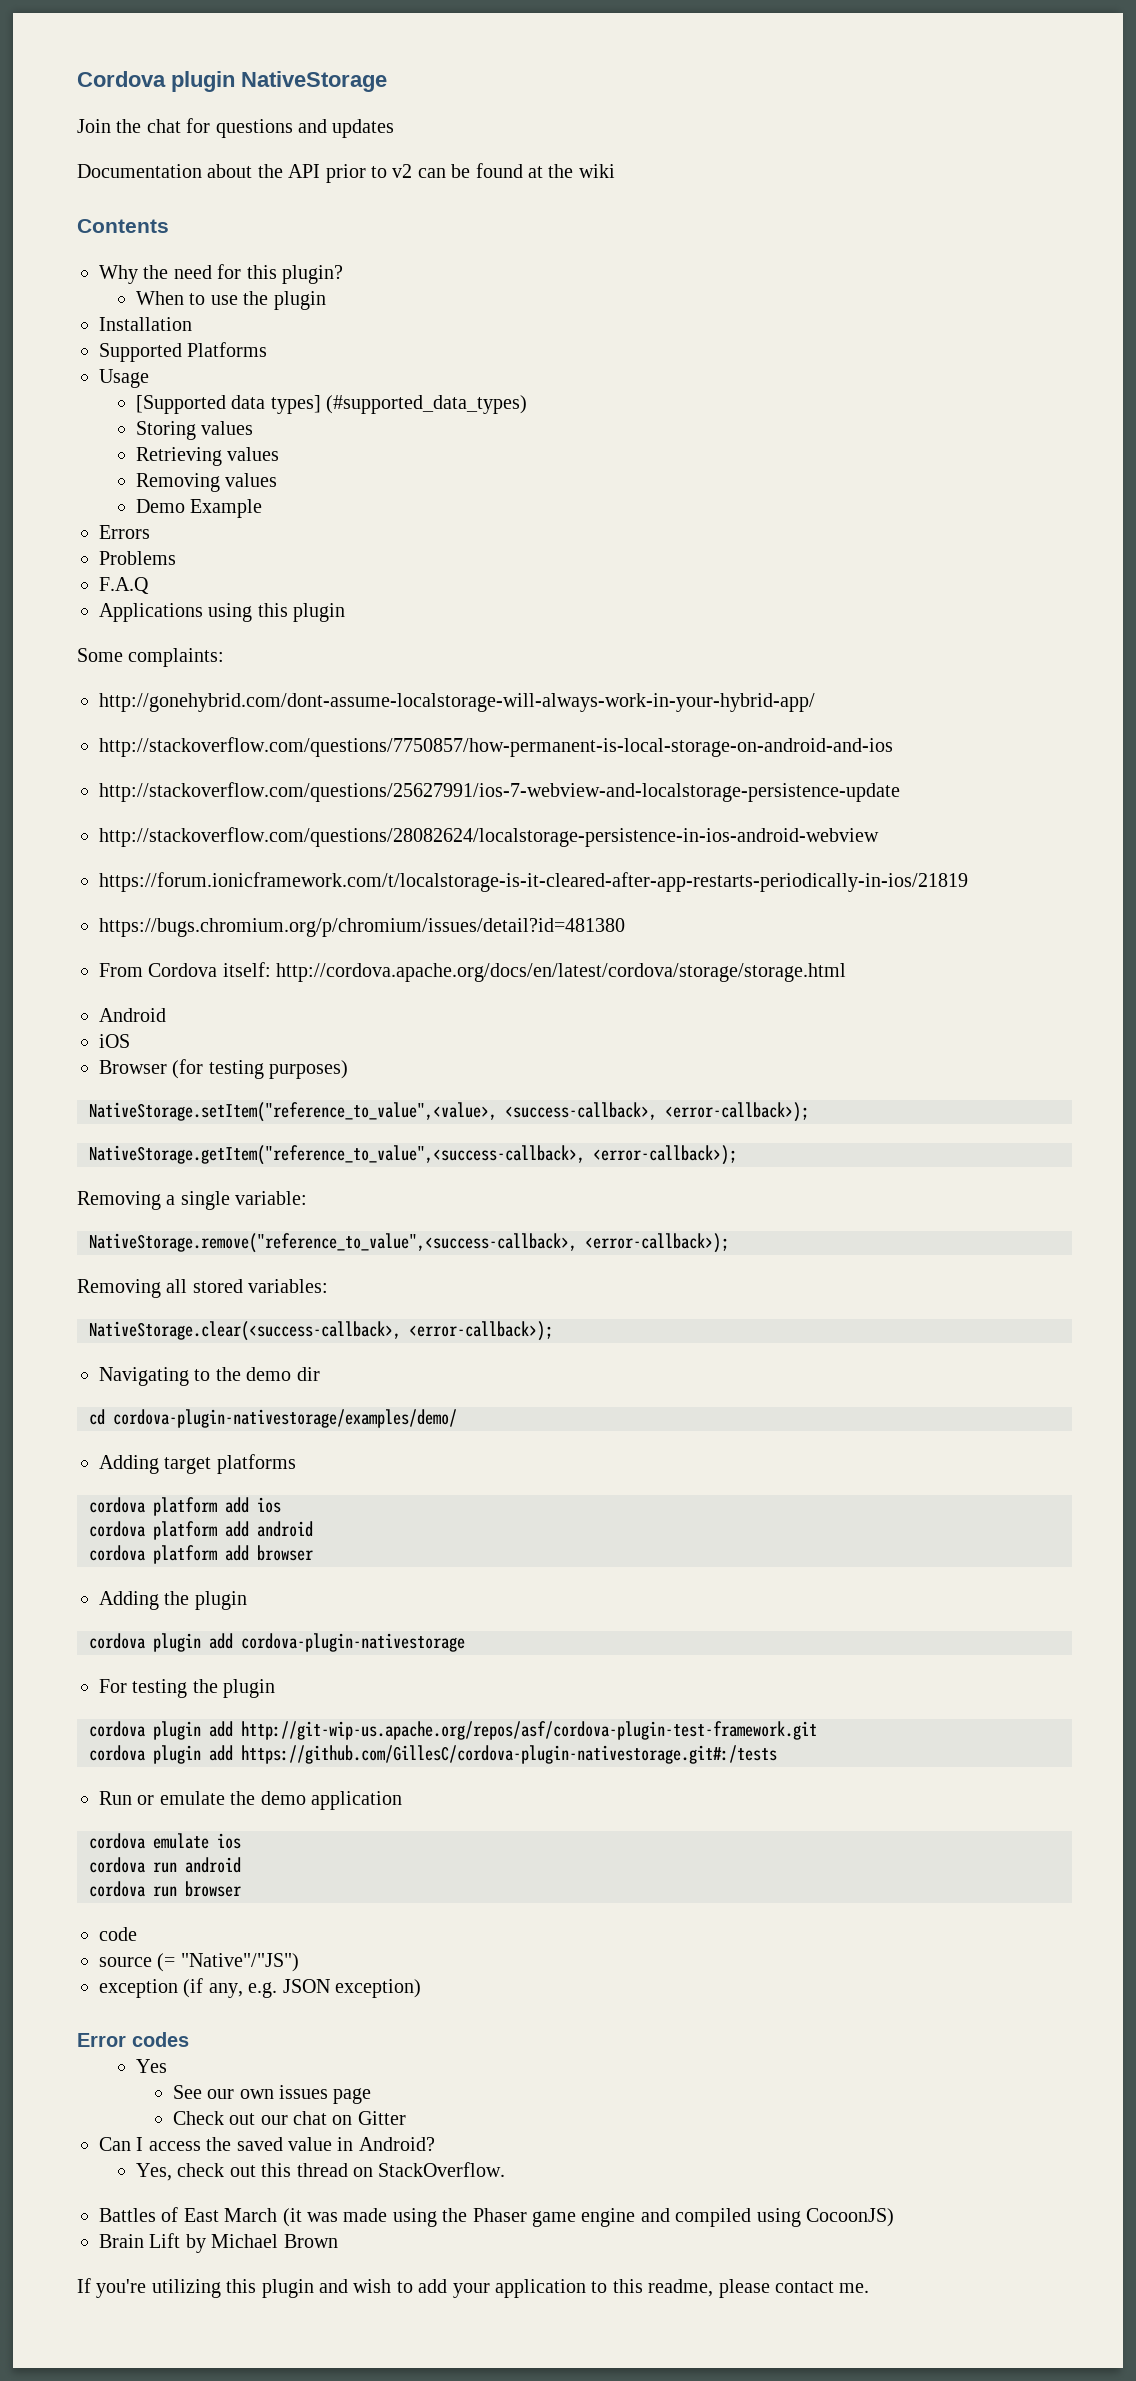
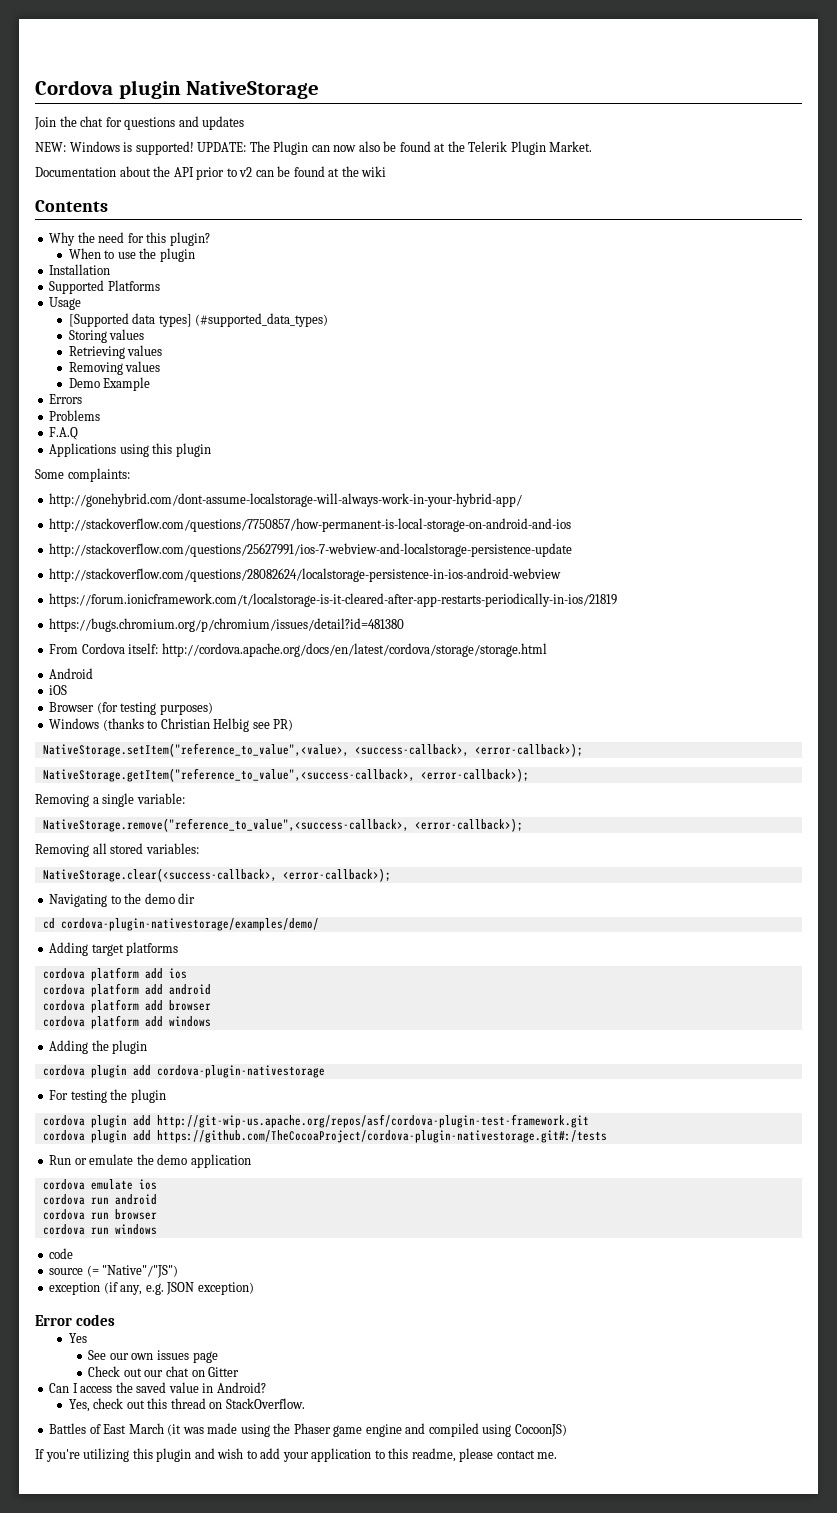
(395, 128) none -> [35,141,593,155] // NEW: Windows is supported! UPDATE: The Plugin can now also be found at the Telerik Plugin Market.
(349, 1069) none -> [49,718,294,732] // Windows (thanks to Christian Helbig see PR)
(313, 1553) none -> [42,1015,211,1029] // cordova platform add windows
[241,1745,777,1764] https://github.com/GillesC/cordova-plugin-nativestorage.git#:/tests -> [156,1130,607,1143] https://github.com/TheCocoaProject/cordova-plugin-nativestorage.git#:/tests
(241, 1889) none -> [42,1224,157,1235] // cordova run windows
[99,2233,338,2253] // Brain Lift by Michael Brown -> (567, 1430) none

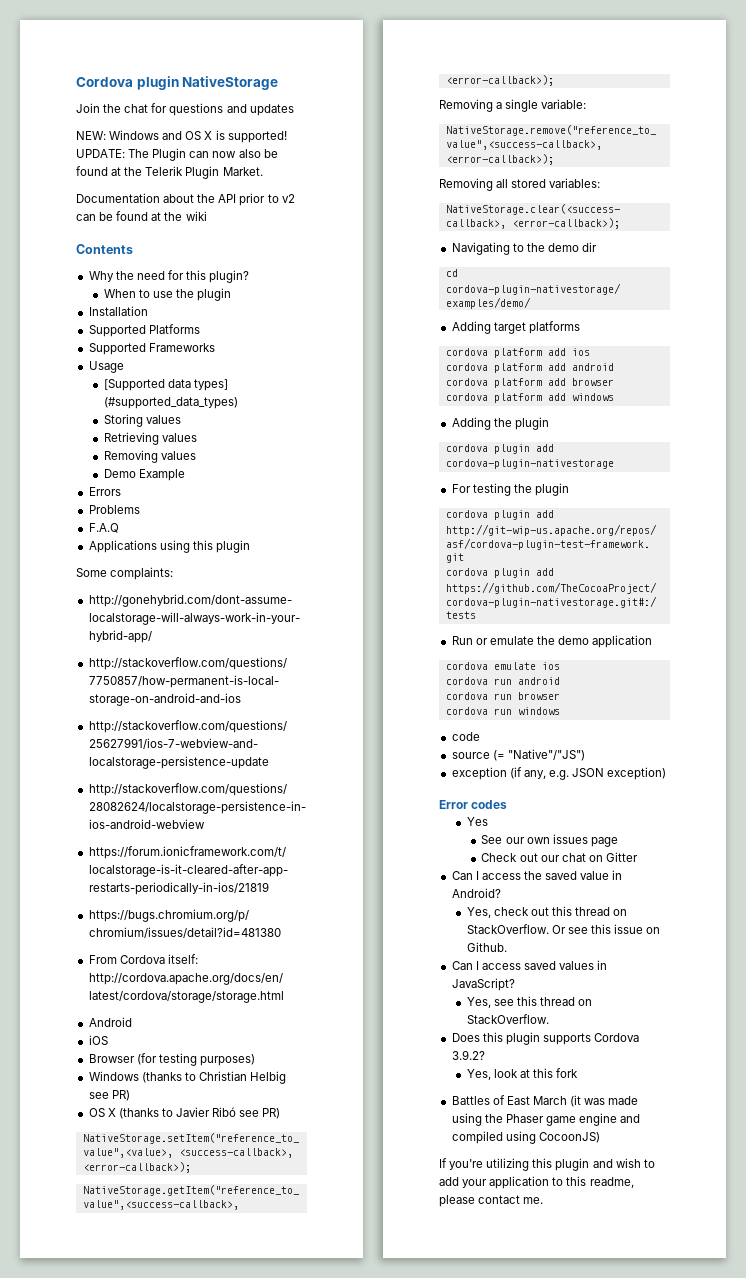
(120, 146) none -> [162,131,213,140] and OS X
(160, 285) none -> [88,343,215,355] // Supported Frameworks
(294, 725) none -> [88,1107,281,1119] // OS X (thanks to Javier Ribó see PR)
(305, 1403) none -> [551,924,661,934] [466,942,507,952] [451,960,608,970] [451,978,515,991] [466,996,592,1008] [466,1014,549,1024] [451,1032,640,1045] [451,1050,485,1060] [466,1068,578,1080] Or see this issue on Github. // Can I access saved values in JavaScript? // Yes, see this thread on StackOverflow. // Does this plugin supports Cordova 3.9.2? // Yes, look at this fork

